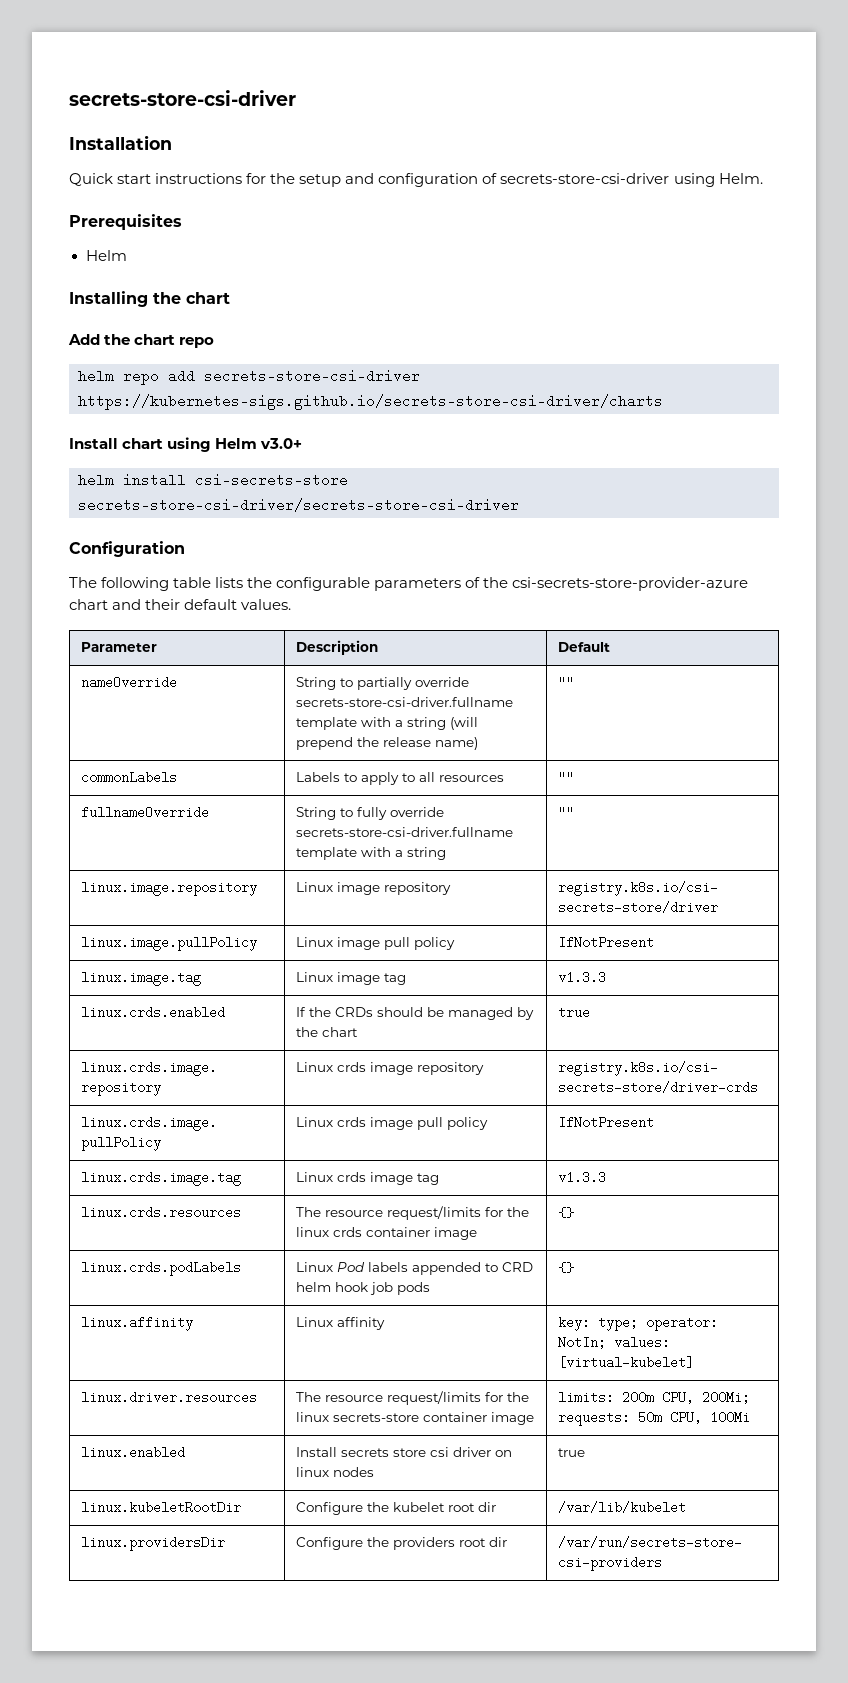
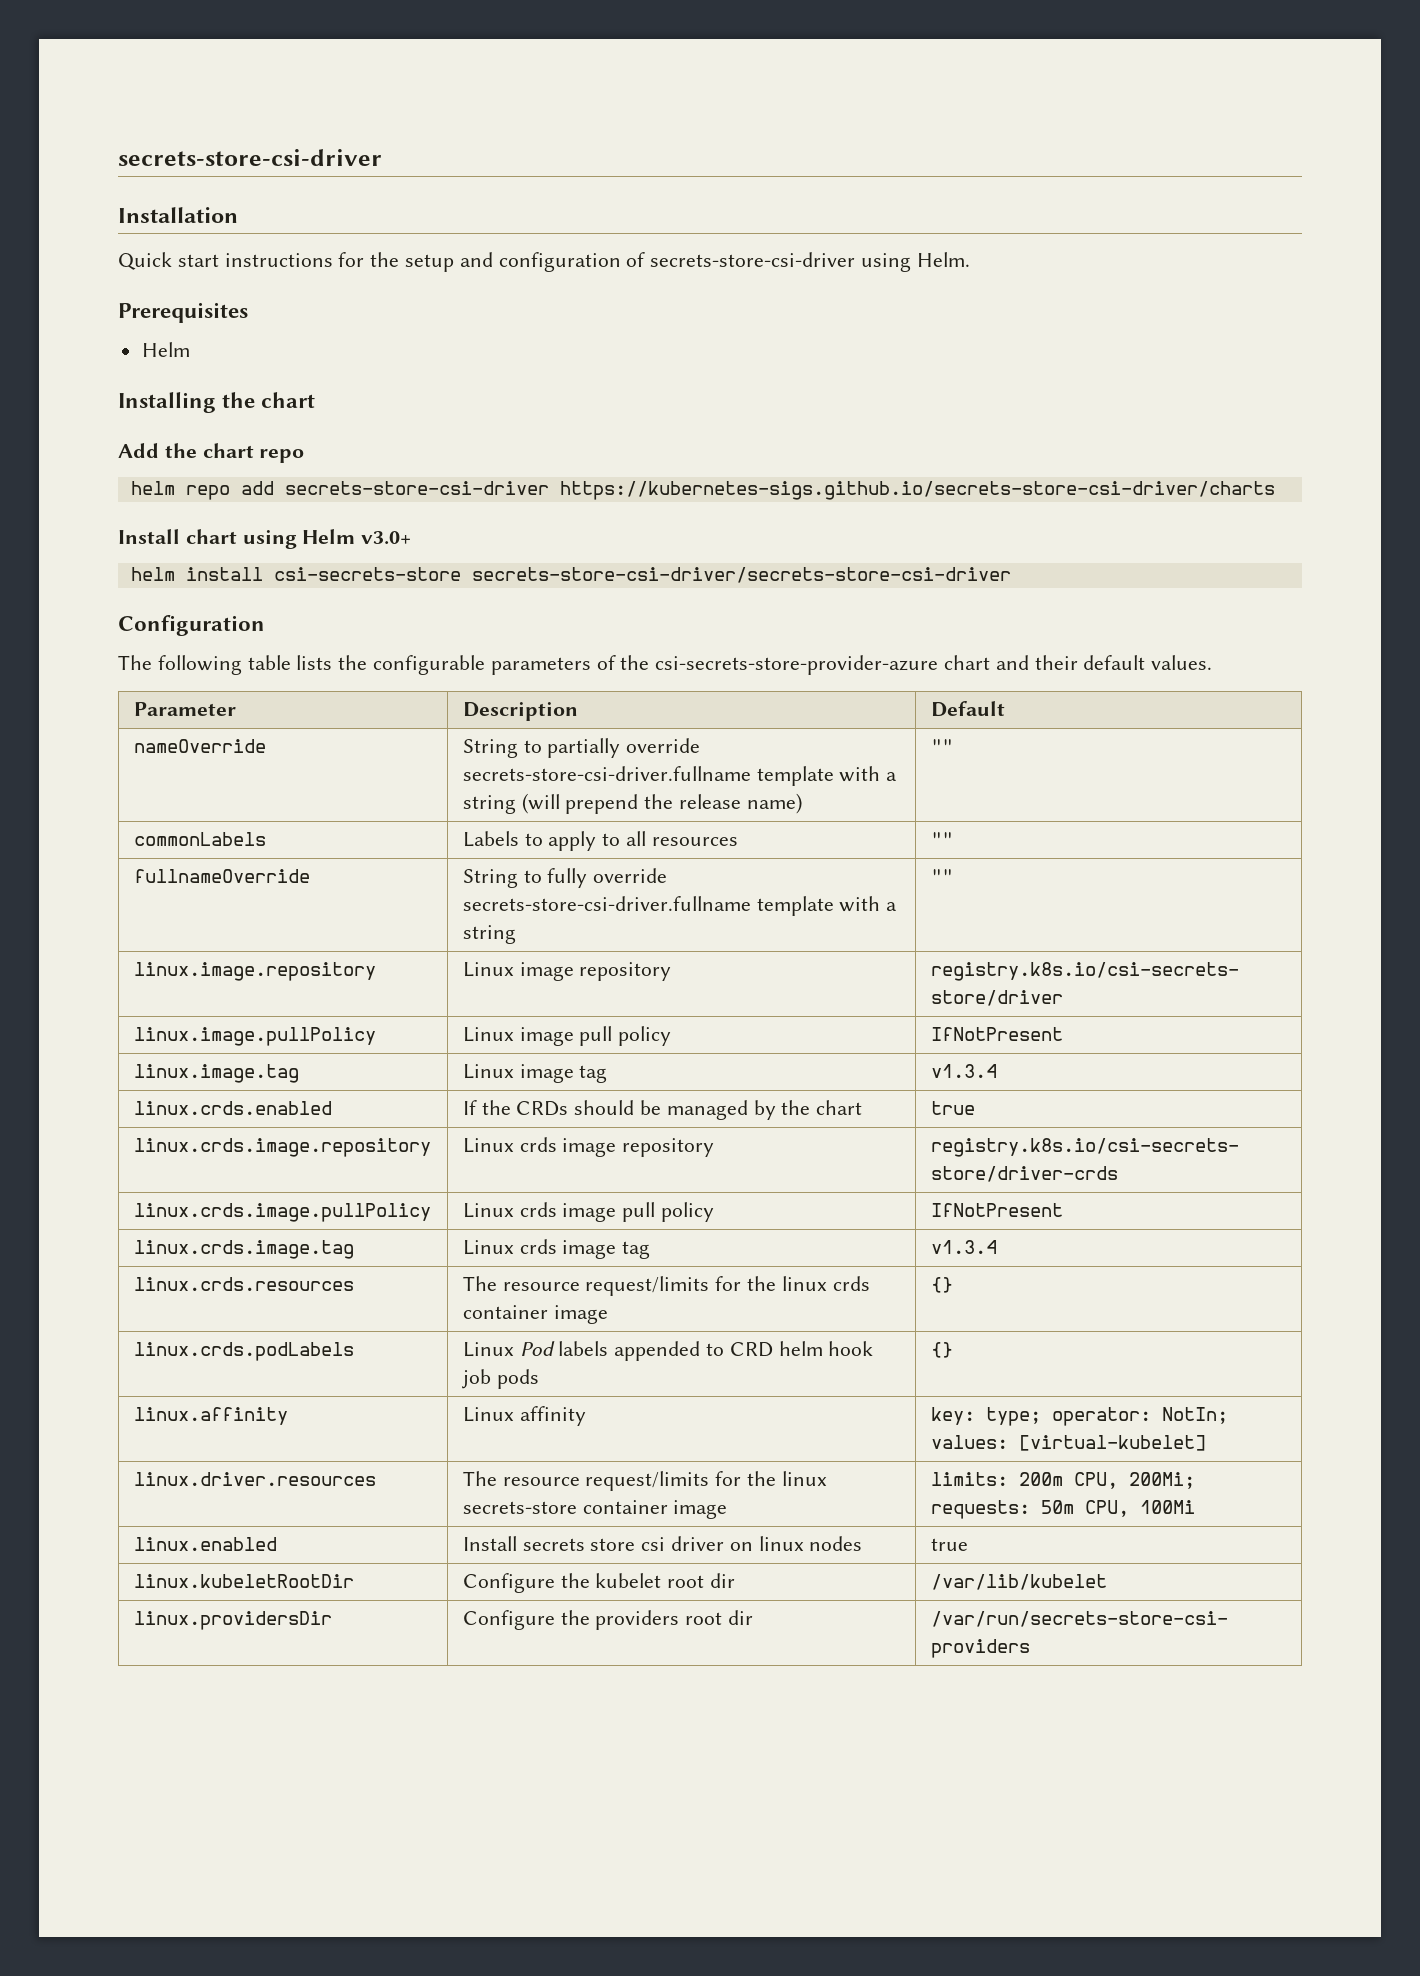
[557,971,606,984] v1.3.3 -> [930,1064,997,1078] v1.3.4
[557,1171,606,1184] v1.3.3 -> [930,1240,997,1254] v1.3.4

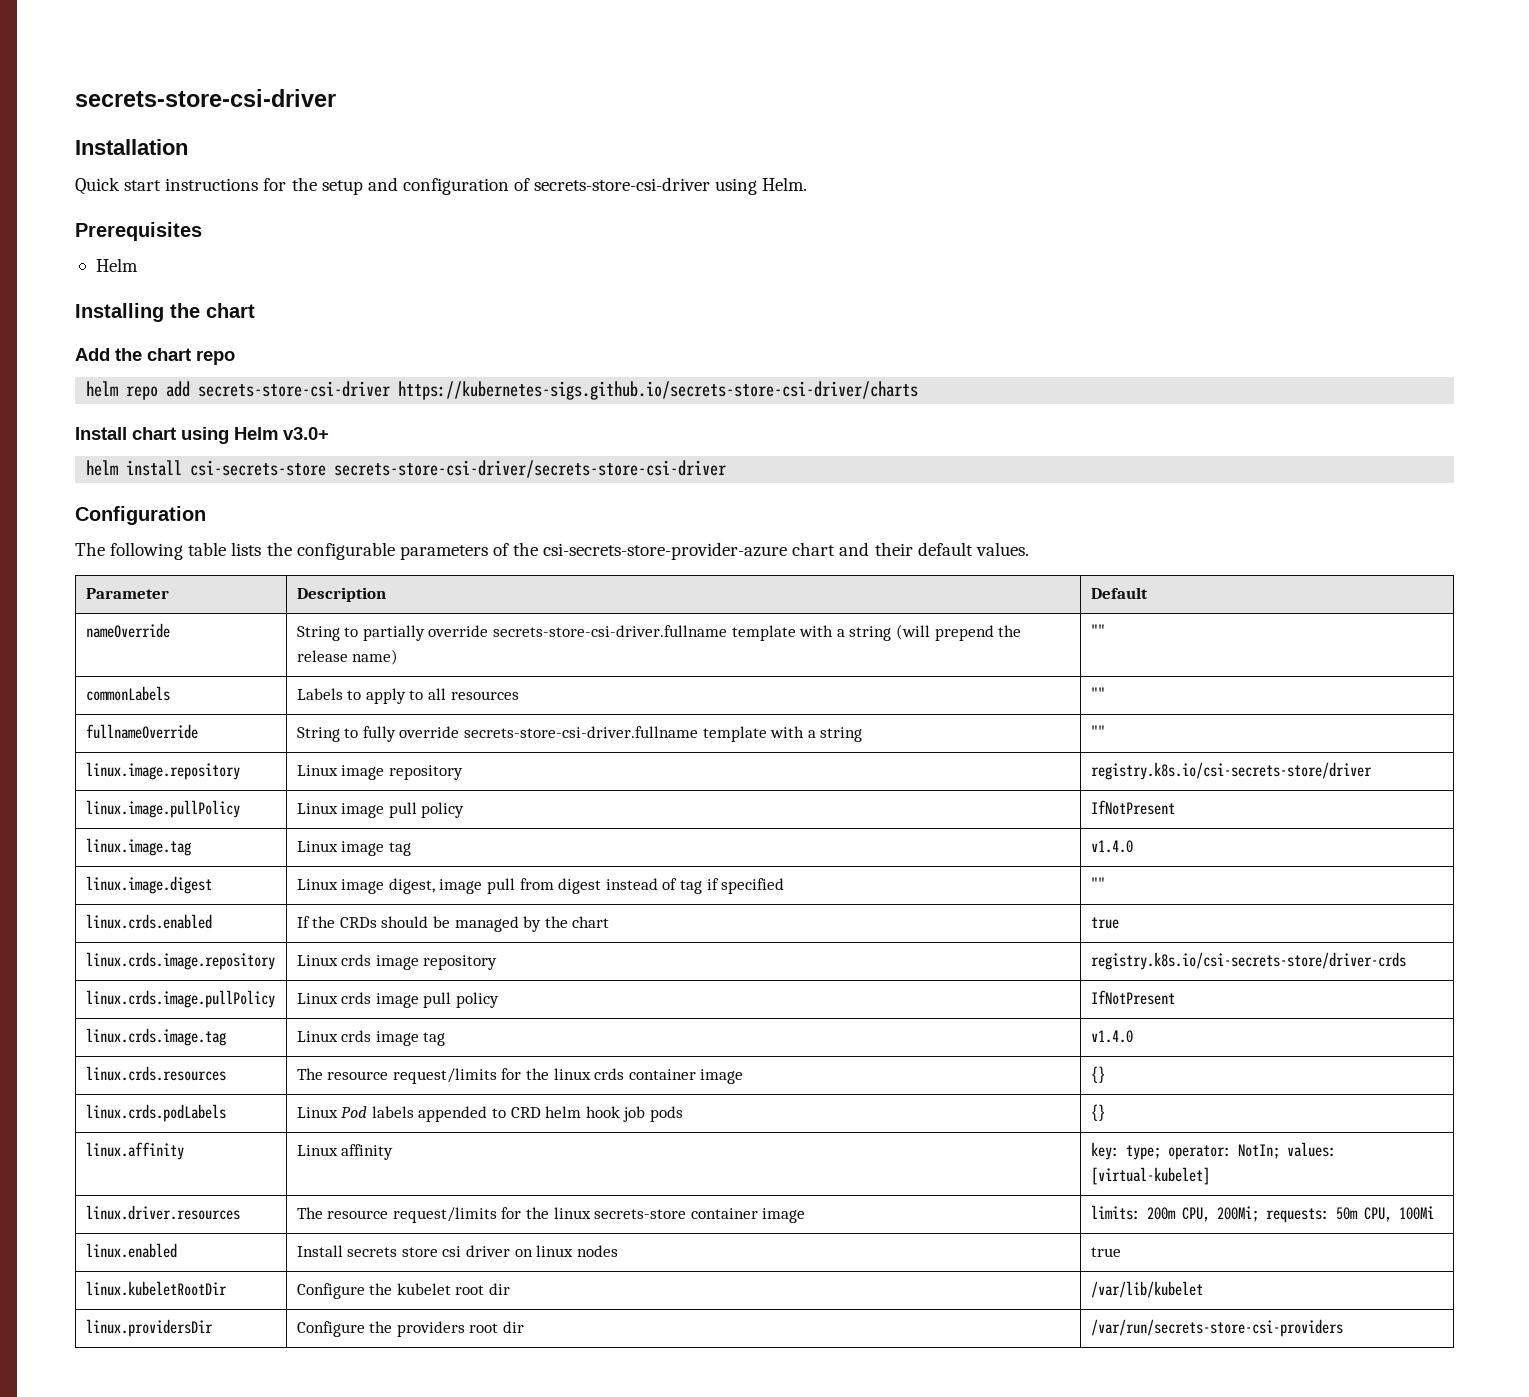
[930,1064,997,1078] v1.3.4 -> [1090,840,1133,853] [85,876,212,894] [296,878,785,894] [1090,877,1105,890] v1.4.0 // linux.image.digest | Linux image digest, image pull from digest instead of tag if specified | ""
[930,1240,997,1254] v1.3.4 -> [1090,1030,1133,1043] v1.4.0

